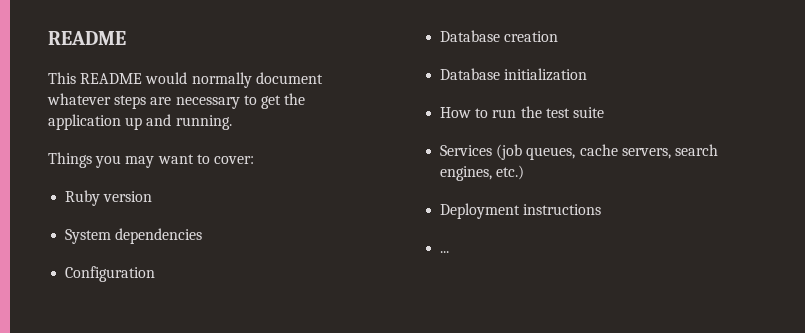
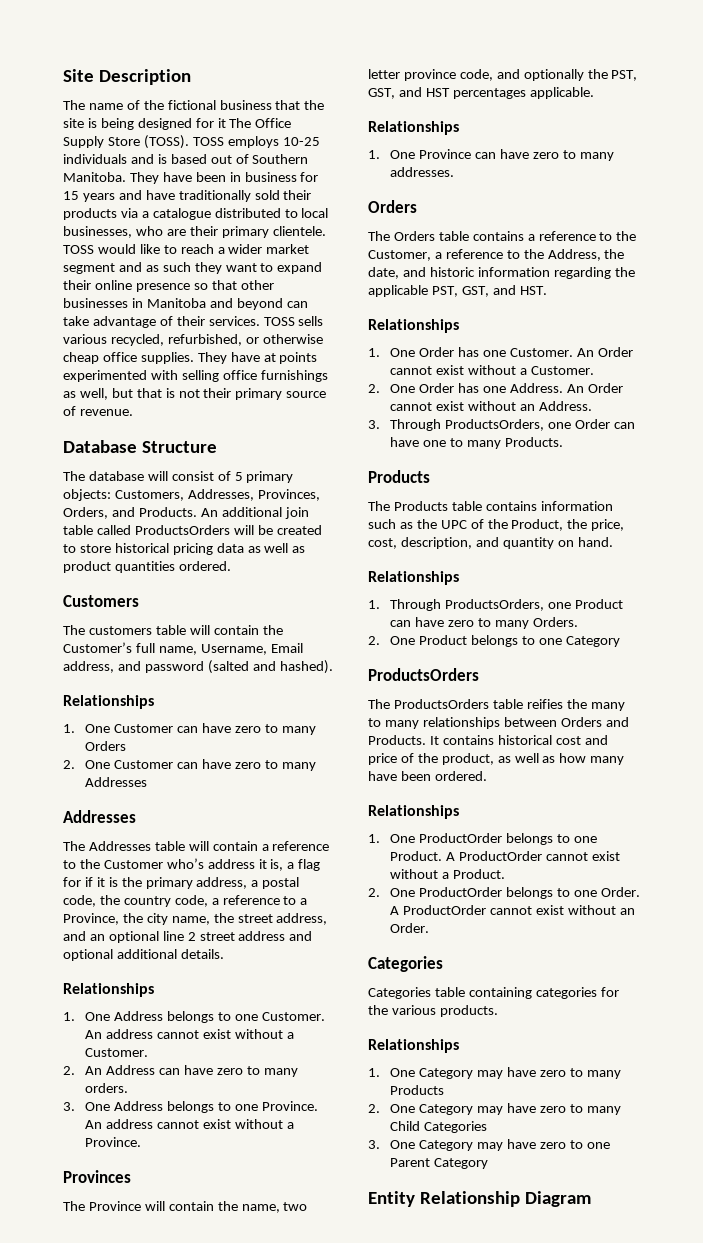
[48,31,126,45] [48,72,323,88] [47,93,306,109] [48,114,232,130] [48,152,254,168] [65,190,153,206] [65,228,203,244] [65,266,156,282] [440,30,559,42] [440,68,588,81] [440,106,604,118] [440,144,718,160] [440,165,525,181] [440,203,602,219] [440,251,450,253] README // This README would normally document whatever steps are necessary to get the application up and running. // Things you may want to cover: // Ruby version // System dependencies // Configuration // Database creation // Database initialization // How to run the test suite // Services (job queues, cache servers, search engines, etc.) // Deployment instructions // ... -> [63,69,191,85] [63,100,325,110] [63,118,292,130] [63,135,320,149] [63,154,309,164] [63,172,319,184] [63,190,312,202] [63,208,329,220] [63,226,326,238] [63,244,310,254] [63,262,323,274] [63,280,274,292] [63,298,308,310] [63,316,324,328] [63,334,323,346] [63,352,318,364] [63,370,328,382] [63,388,327,400] [63,406,133,416] [63,440,217,453] [63,471,294,483] [63,489,320,501] [63,507,309,519] [63,525,322,535] [63,543,306,555] [63,561,231,573] [63,595,139,607] [63,625,283,635] [63,642,303,655] [63,660,333,674] [63,695,154,709] [63,723,316,735] [85,741,127,751] [63,759,316,771] [85,777,148,787] [63,810,136,823] [63,841,330,851] [63,858,321,871] [63,877,300,889] [63,895,308,907] [63,913,328,925] [63,931,313,943] [63,949,224,961] [63,983,154,997] [63,1011,325,1023] [85,1029,294,1039] [85,1048,149,1057] [63,1065,298,1077] [85,1083,129,1093] [63,1101,318,1113] [85,1119,294,1129] [85,1137,142,1147] [63,1170,131,1183] [63,1201,308,1213] [368,69,638,81] [368,87,594,99] [368,121,459,135] [368,149,614,161] [390,167,455,177] [368,200,417,213] [368,231,637,241] [368,249,625,261] [368,267,635,279] [368,285,547,297] [368,319,459,333] [368,347,633,357] [390,365,594,375] [368,383,623,393] [390,401,592,411] [368,419,635,431] [390,437,563,449] [368,470,430,483] [368,501,613,511] [368,519,625,531] [368,537,613,549] [368,571,459,585] [368,599,623,611] [390,617,578,629] [368,635,620,647] [368,668,479,681] [368,699,625,711] [368,717,629,729] [368,735,608,745] [368,753,625,765] [368,771,487,781] [368,805,459,819] [368,833,597,845] [390,851,620,861] [390,869,505,879] [368,887,640,899] [390,905,635,915] [390,923,430,933] [368,956,443,972] [368,987,619,999] [368,1005,498,1017] [368,1039,459,1053] [368,1067,621,1079] [390,1085,445,1095] [368,1103,621,1115] [390,1121,488,1133] [368,1139,610,1151] [390,1158,489,1169] [368,1191,591,1207] Site Description // The name of the fictional business that the site is being designed for it The Office Supply Store (TOSS). TOSS employs 10-25 individuals and is based out of Southern Manitoba. They have been in business for 15 years and have traditionally sold their products via a catalogue distributed to local businesses, who are their primary clientele. TOSS would like to reach a wider market segment and as such they want to expand their online presence so that other businesses in Manitoba and beyond can take advantage of their services. TOSS sells various recycled, refurbished, or otherwise cheap office supplies. They have at points experimented with selling office furnishings as well, but that is not their primary source of revenue. // Database Structure // The database will consist of 5 primary objects: Customers, Addresses, Provinces, Orders, and Products. An additional join table called ProductsOrders will be created to store historical pricing data as well as product quantities ordered. // Customers // The customers table will contain the Customer’s full name, Username, Email address, and password (salted and hashed). // Relationships // 1. One Customer can have zero to many Orders // 2. One Customer can have zero to many Addresses // Addresses // The Addresses table will contain a reference to the Customer who’s address it is, a flag for if it is the primary address, a postal code, the country code, a reference to a Province, the city name, the street address, and an optional line 2 street address and optional additional details. // Relationships // 1. One Address belongs to one Customer. An address cannot exist without a Customer. // 2. An Address can have zero to many orders. // 3. One Address belongs to one Province. An address cannot exist without a Province. // Provinces // The Province will contain the name, two letter province code, and optionally the PST, GST, and HST percentages applicable. // Relationships // 1. One Province can have zero to many addresses. // Orders // The Orders table contains a reference to the Customer, a reference to the Address, the date, and historic information regarding the applicable PST, GST, and HST. // Relationships // 1. One Order has one Customer. An Order cannot exist without a Customer. // 2. One Order has one Address. An Order cannot exist without an Address. // 3. Through ProductsOrders, one Order can have one to many Products. // Products // The Products table contains information such as the UPC of the Product, the price, cost, description, and quantity on hand. // Relationships // 1. Through ProductsOrders, one Product can have zero to many Orders. // 2. One Product belongs to one Category // ProductsOrders // The ProductsOrders table reifies the many to many relationships between Orders and Products. It contains historical cost and price of the product, as well as how many have been ordered. // Relationships // 1. One ProductOrder belongs to one Product. A ProductOrder cannot exist without a Product. // 2. One ProductOrder belongs to one Order. A ProductOrder cannot exist without an Order. // Categories // Categories table containing categories for the various products. // Relationships // 1. One Category may have zero to many Products // 2. One Category may have zero to many Child Categories // 3. One Category may have zero to one Parent Category // Entity Relationship Diagram

